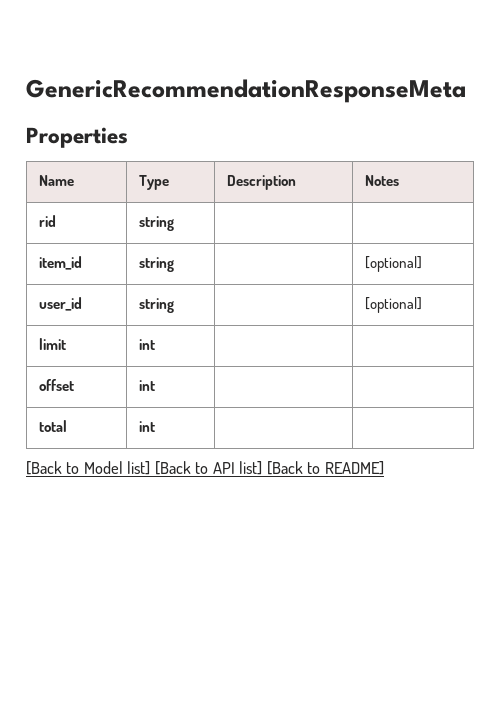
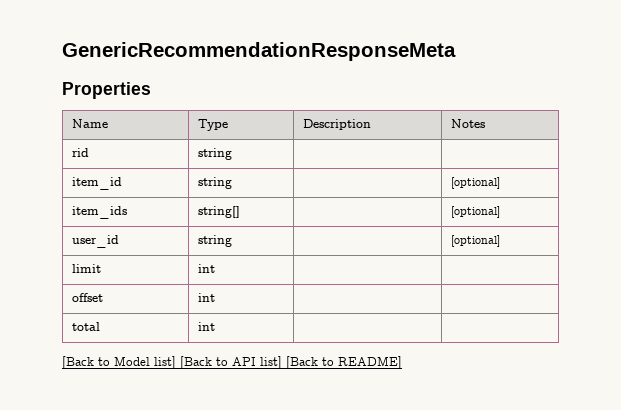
(422, 264) none -> [72,206,128,219] [198,206,241,218] [451,206,501,218] // item_ids | string[] | | [optional]

